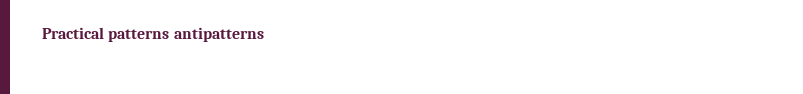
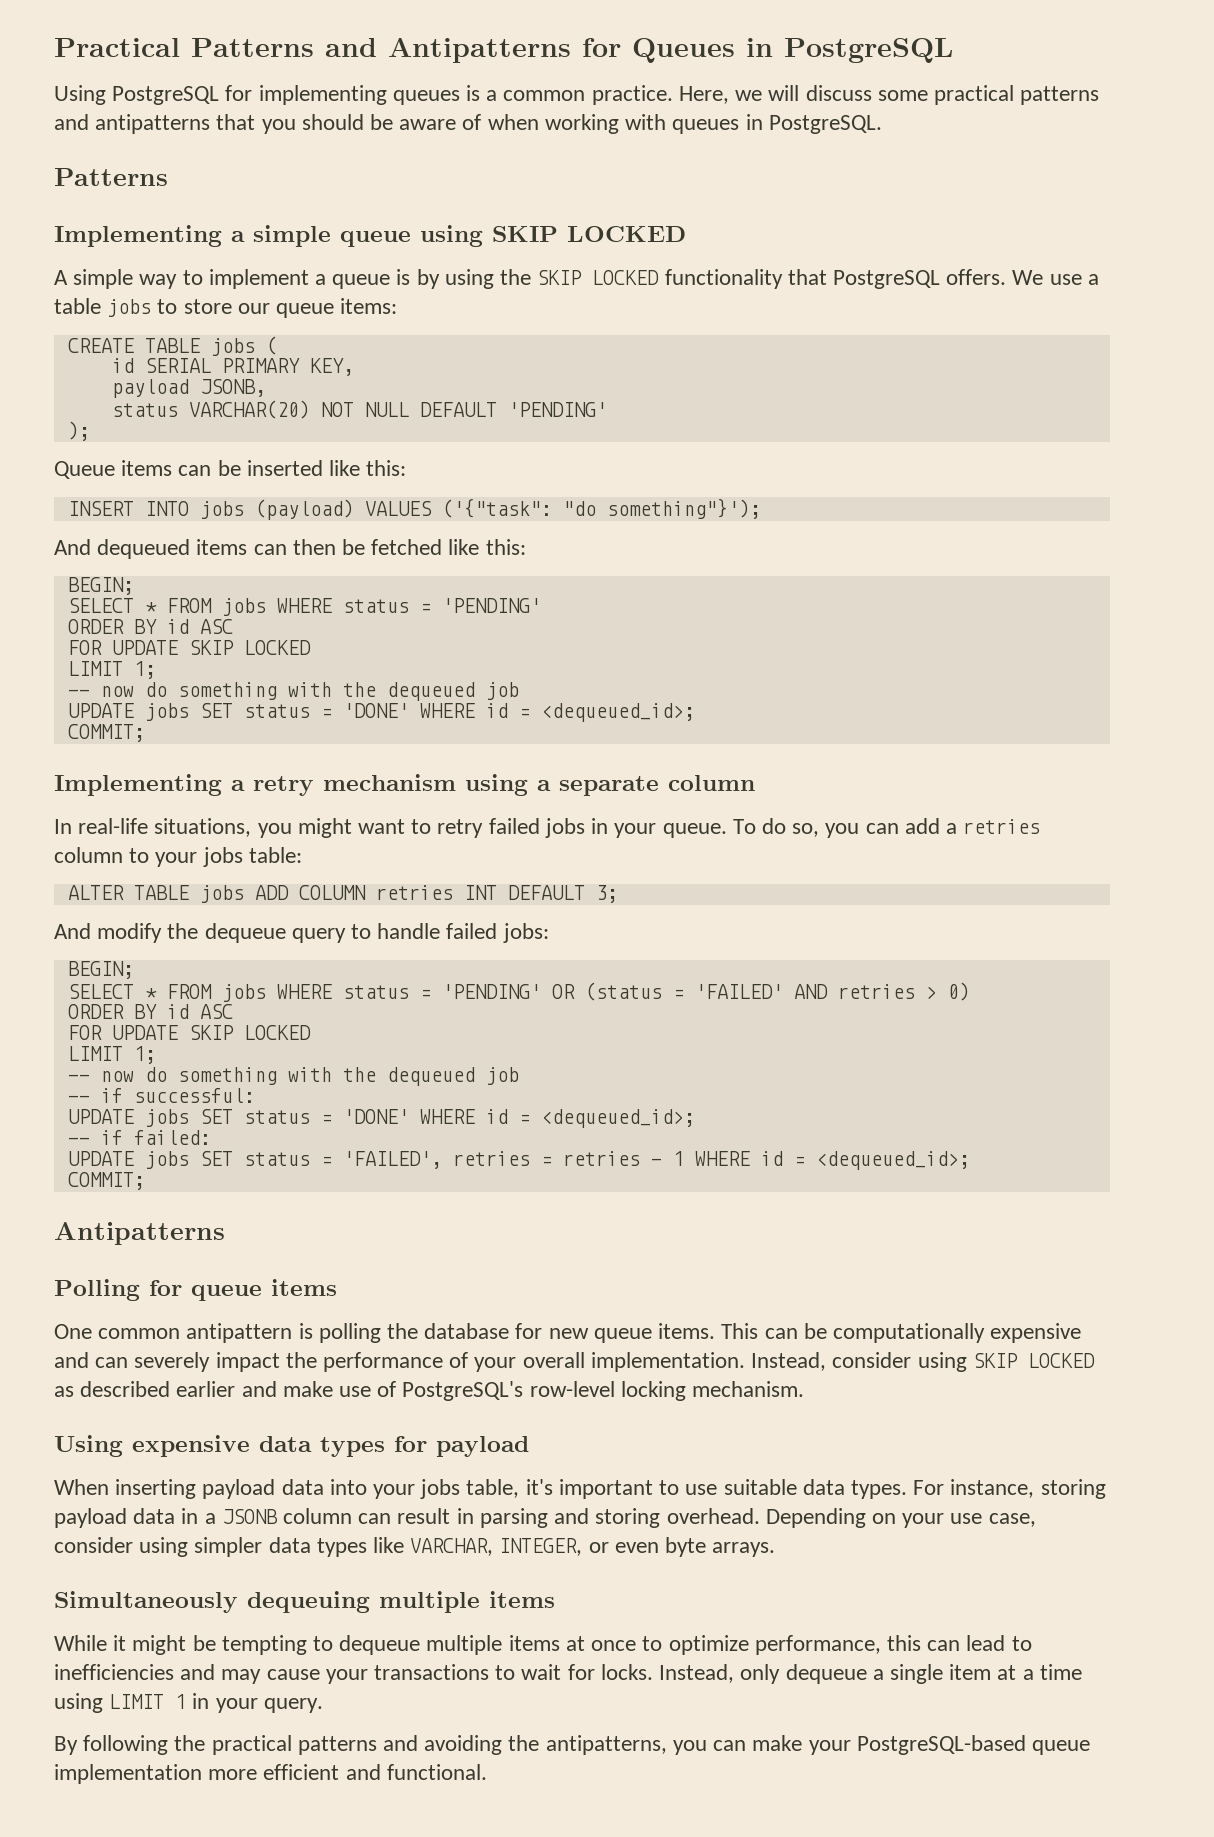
[108,27,264,42] patterns antipatterns -> [191,38,953,63] [54,85,1100,105] [54,114,882,134] [54,168,168,186] [54,225,686,247] [54,269,1099,289] [54,298,398,318] [67,336,277,356] [111,358,354,376] [111,379,266,398] [111,400,607,419] [67,421,90,441] [54,460,407,479] [67,498,761,520] [54,539,526,559] [67,577,134,595] [67,598,541,616] [67,619,233,634] [67,640,311,655] [67,661,156,679] [67,682,519,701] [67,703,695,722] [67,724,145,742] [54,774,755,796] [54,818,1041,838] [54,847,302,867] [67,885,618,903] [54,923,549,943] [67,961,134,979] [67,982,970,1002] [67,1004,233,1019] [67,1025,311,1040] [67,1046,156,1064] [67,1067,519,1086] [67,1088,255,1103] [67,1109,695,1128] [67,1130,211,1145] [67,1151,970,1170] [67,1172,145,1190] [54,1222,225,1245] [54,1279,337,1301] [54,1323,1082,1343] [54,1352,1095,1372] [54,1381,805,1401] [54,1435,529,1457] [54,1479,1106,1499] [54,1508,1036,1528] [54,1537,776,1557] [54,1591,555,1613] [54,1635,1032,1655] [54,1664,1082,1684] [54,1693,323,1713] [54,1735,1090,1755] [54,1764,487,1784] Patterns and Antipatterns for Queues in PostgreSQL // Using PostgreSQL for implementing queues is a common practice. Here, we will discuss some practical patterns and antipatterns that you should be aware of when working with queues in PostgreSQL. // Patterns // Implementing a simple queue using SKIP LOCKED // A simple way to implement a queue is by using the SKIP LOCKED functionality that PostgreSQL offers. We use a table jobs to store our queue items: // CREATE TABLE jobs ( // id SERIAL PRIMARY KEY, // payload JSONB, // status VARCHAR(20) NOT NULL DEFAULT 'PENDING' // ); // Queue items can be inserted like this: // INSERT INTO jobs (payload) VALUES ('{"task": "do something"}'); // And dequeued items can then be fetched like this: // BEGIN; // SELECT * FROM jobs WHERE status = 'PENDING' // ORDER BY id ASC // FOR UPDATE SKIP LOCKED // LIMIT 1; // -- now do something with the dequeued job // UPDATE jobs SET status = 'DONE' WHERE id = <dequeued_id>; // COMMIT; // Implementing a retry mechanism using a separate column // In real-life situations, you might want to retry failed jobs in your queue. To do so, you can add a retries column to your jobs table: // ALTER TABLE jobs ADD COLUMN retries INT DEFAULT 3; // And modify the dequeue query to handle failed jobs: // BEGIN; // SELECT * FROM jobs WHERE status = 'PENDING' OR (status = 'FAILED' AND retries > 0) // ORDER BY id ASC // FOR UPDATE SKIP LOCKED // LIMIT 1; // -- now do something with the dequeued job // -- if successful: // UPDATE jobs SET status = 'DONE' WHERE id = <dequeued_id>; // -- if failed: // UPDATE jobs SET status = 'FAILED', retries = retries - 1 WHERE id = <dequeued_id>; // COMMIT; // Antipatterns // Polling for queue items // One common antipattern is polling the database for new queue items. This can be computationally expensive and can severely impact the performance of your overall implementation. Instead, consider using SKIP LOCKED as described earlier and make use of PostgreSQL's row-level locking mechanism. // Using expensive data types for payload // When inserting payload data into your jobs table, it's important to use suitable data types. For instance, storing payload data in a JSONB column can result in parsing and storing overhead. Depending on your use case, consider using simpler data types like VARCHAR, INTEGER, or even byte arrays. // Simultaneously dequeuing multiple items // While it might be tempting to dequeue multiple items at once to optimize performance, this can lead to inefficiencies and may cause your transactions to wait for locks. Instead, only dequeue a single item at a time using LIMIT 1 in your query. // By following the practical patterns and avoiding the antipatterns, you can make your PostgreSQL-based queue implementation more efficient and functional.

